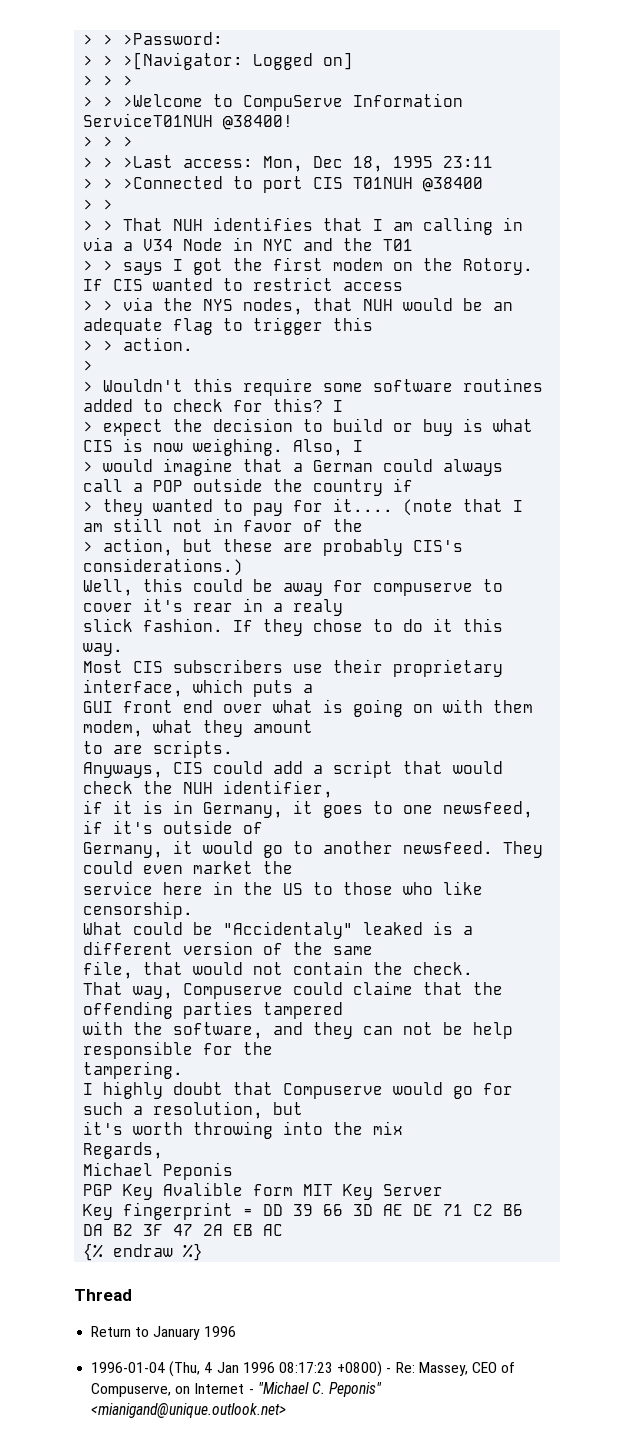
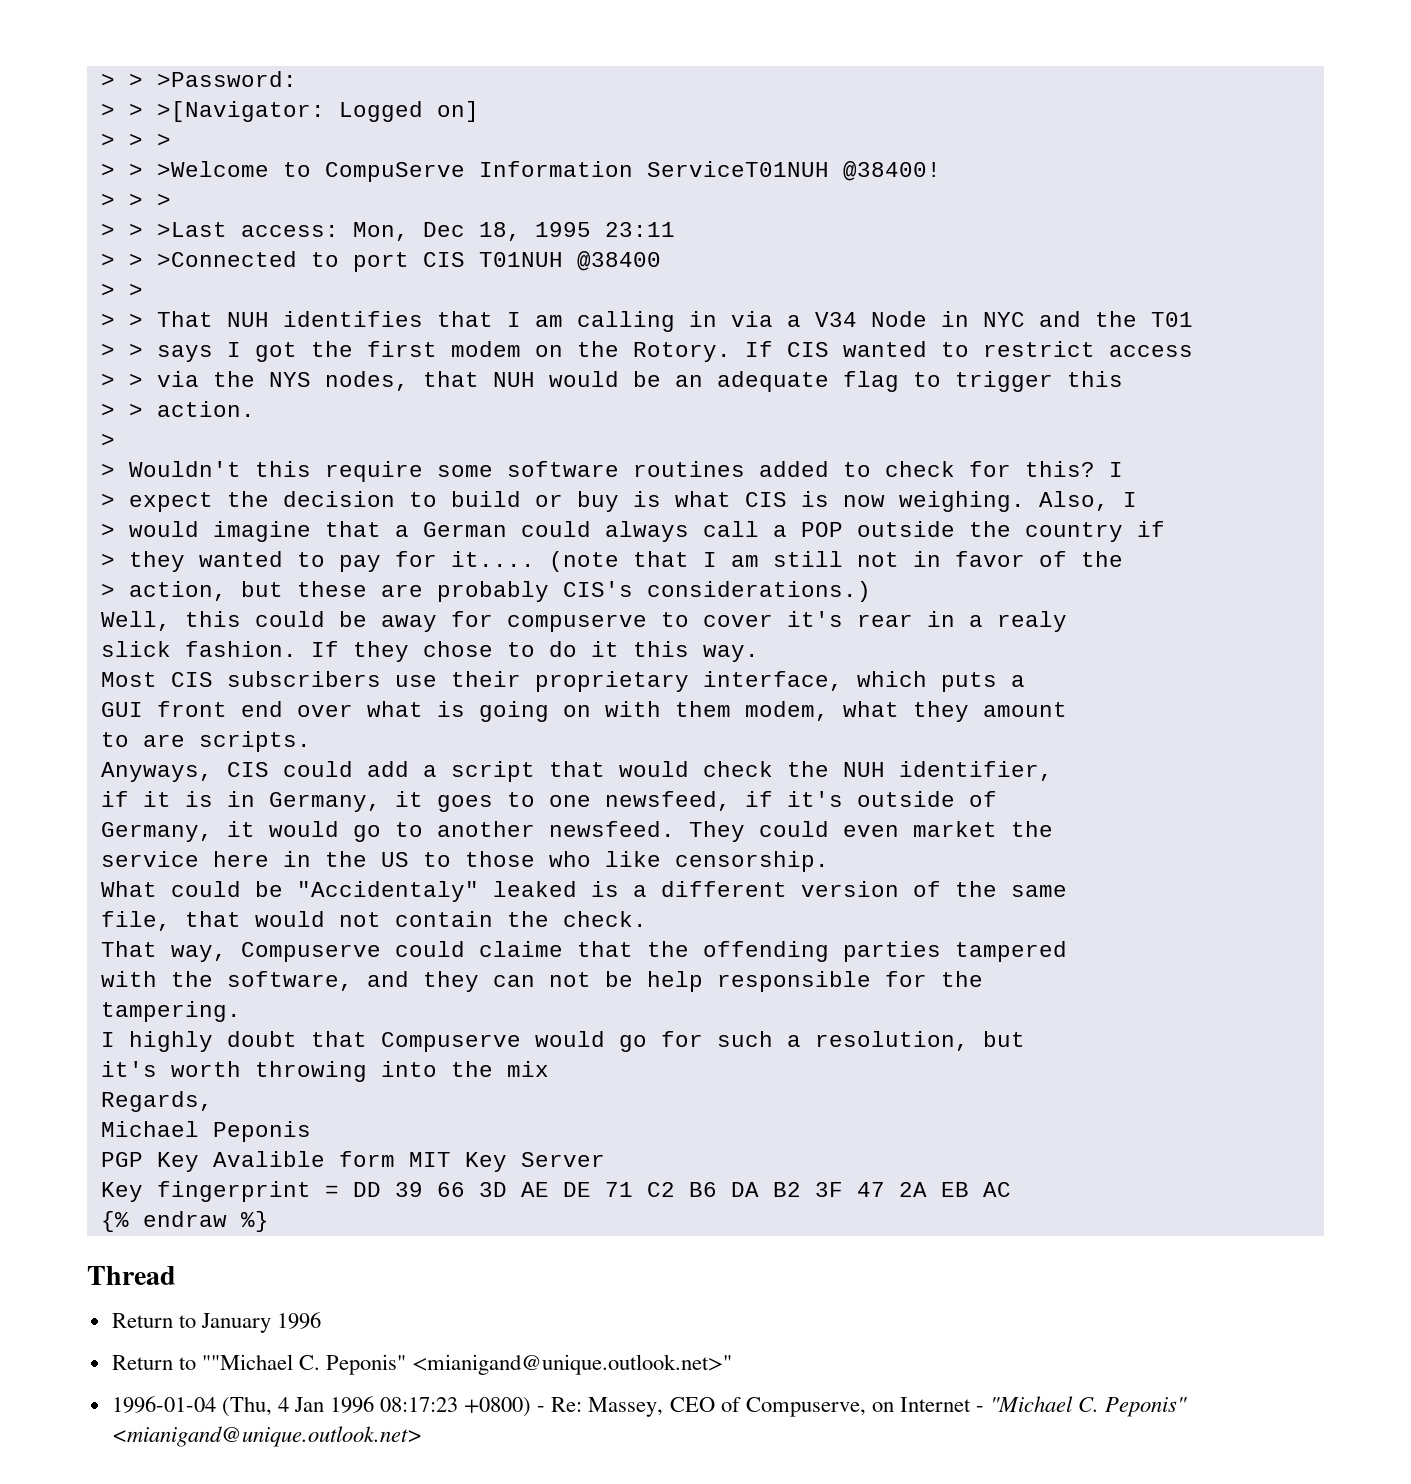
(236, 1331) none -> [111,1354,733,1375] // Return to ""Michael C. Peponis" <mianigand@unique.outlook.net>"

